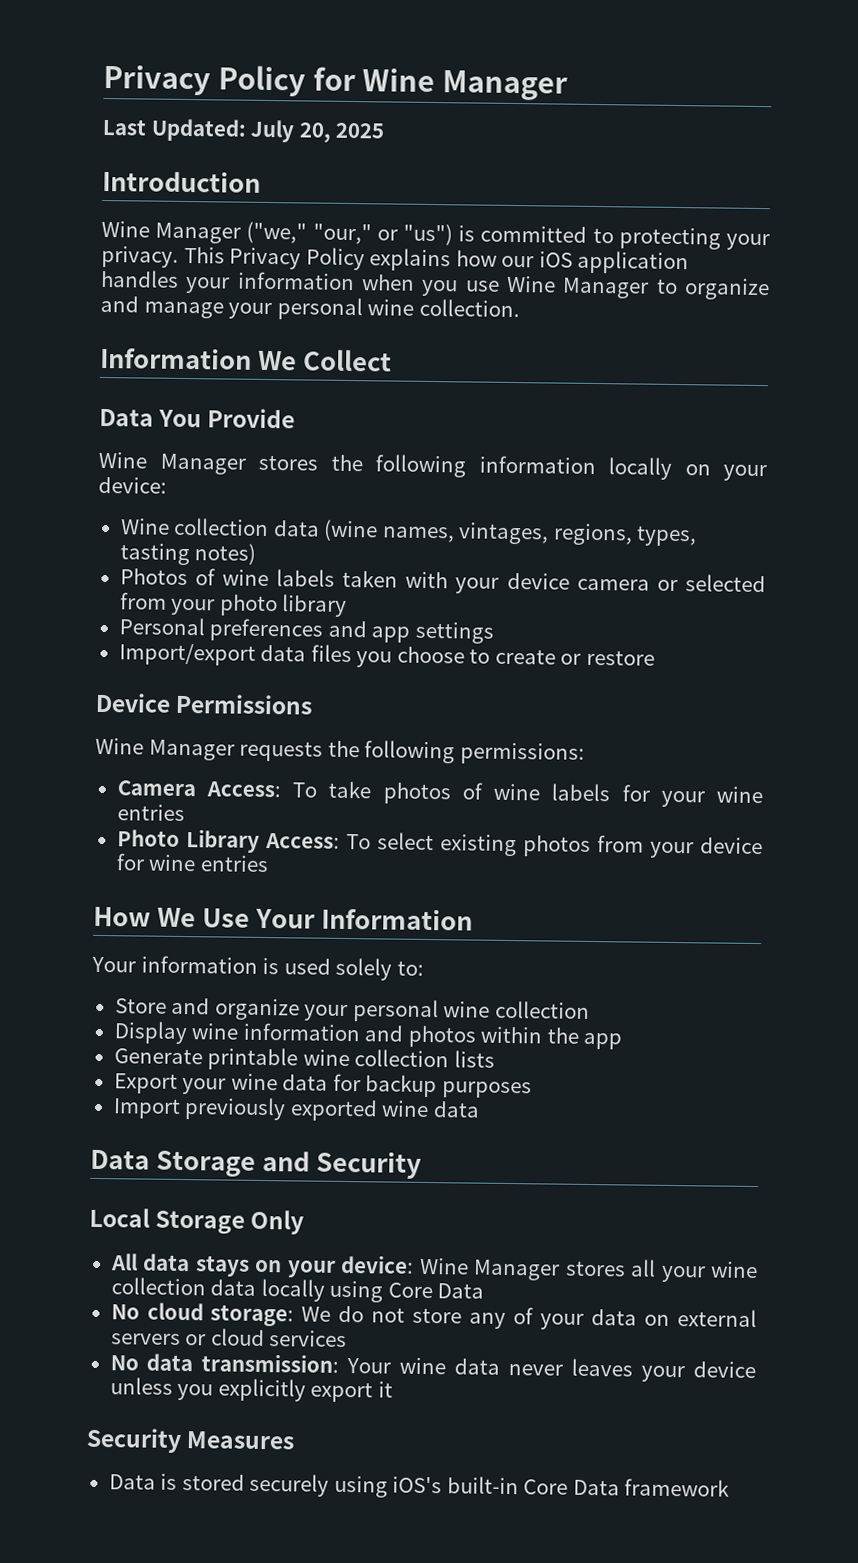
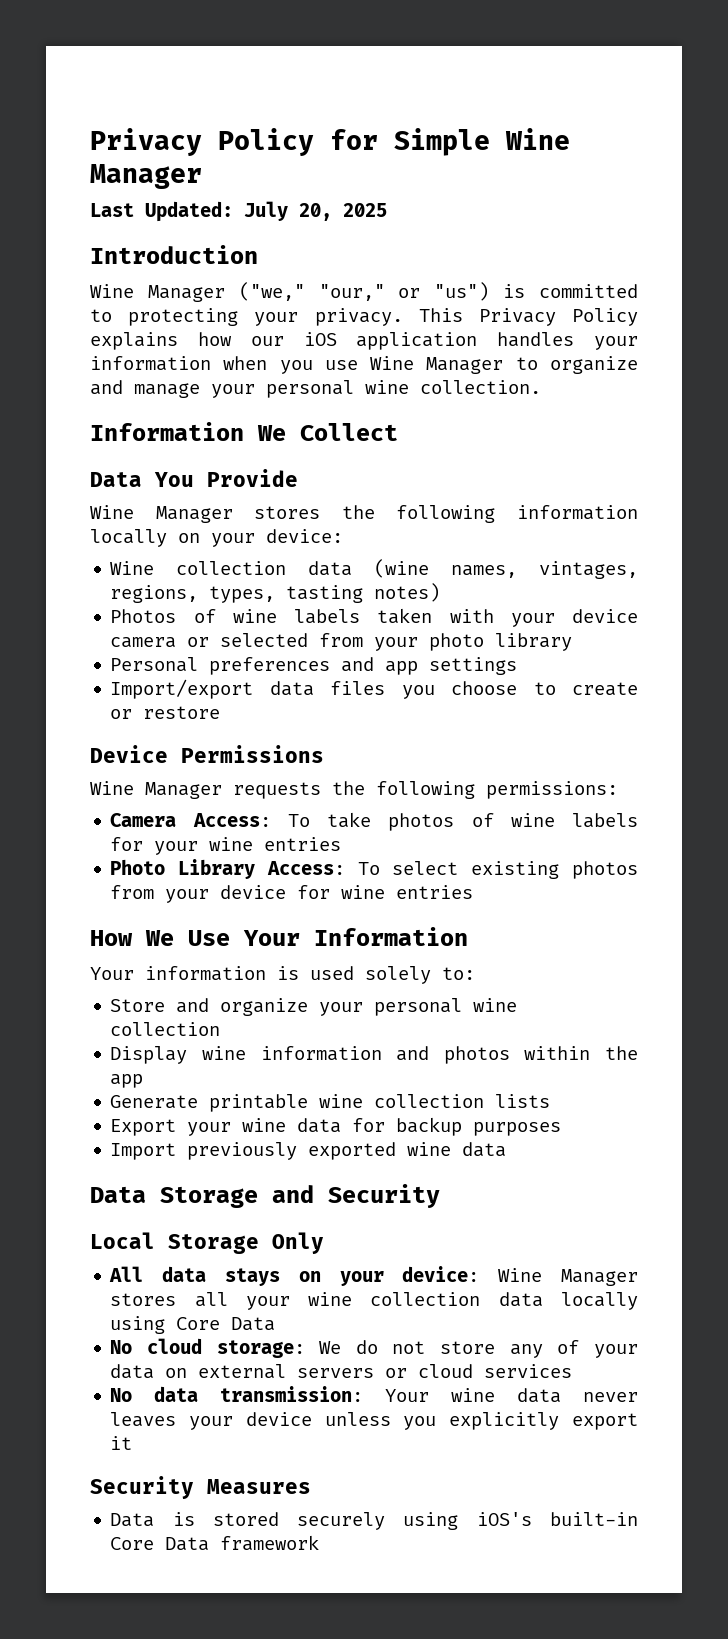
(356, 79) none -> [394,128,490,156] Simple

